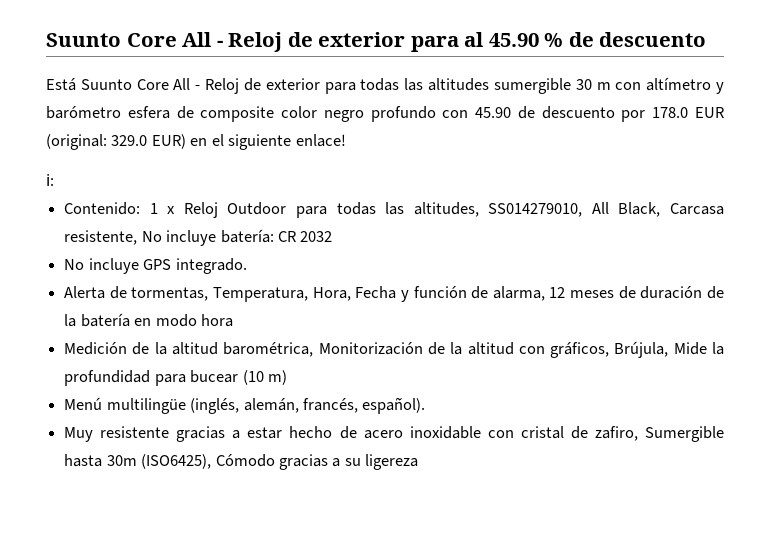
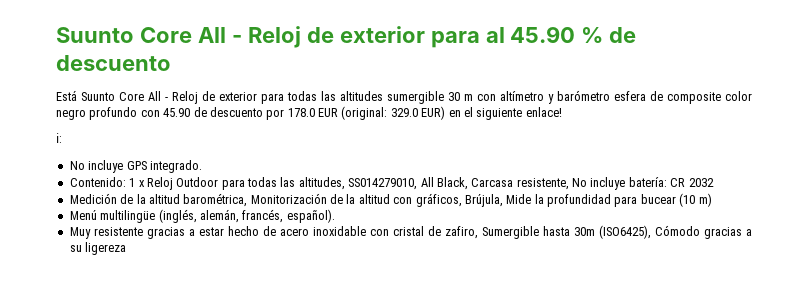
(54, 180) none -> [69,160,202,173] // No incluye GPS integrado.
[64,258,247,274] [64,286,725,302] [64,313,233,327] // No incluye GPS integrado. // Alerta de tormentas, Temperatura, Hora, Fecha y función de alarma, 12 meses de duración de la batería en modo hora -> (714, 182) none

